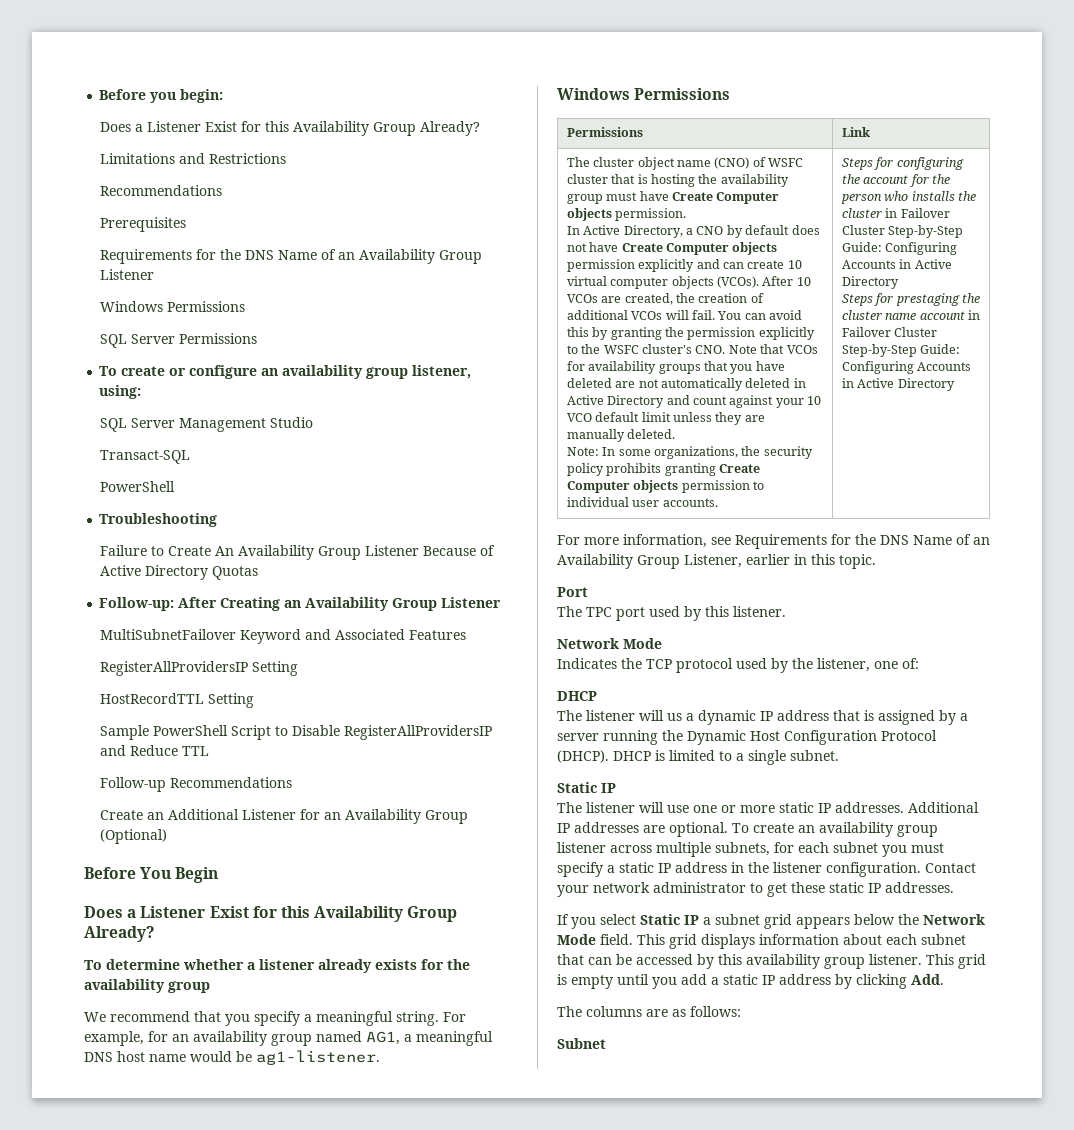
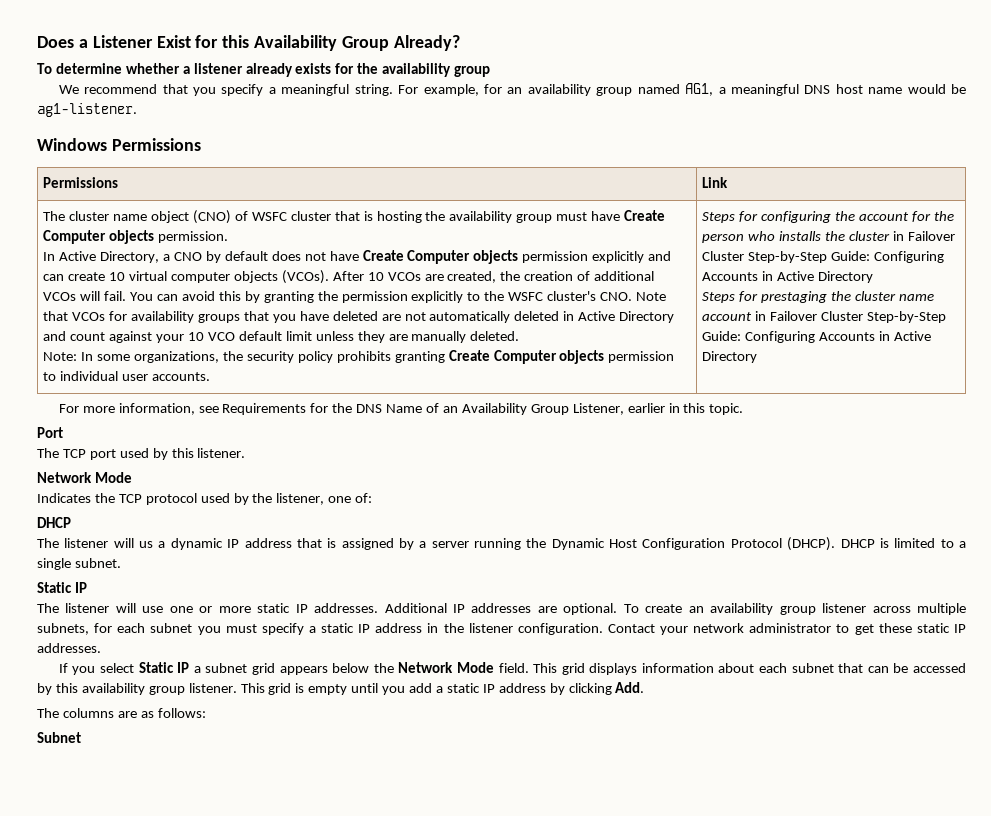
[99,89,224,103] [99,121,480,136] [99,153,286,164] [99,185,222,196] [99,217,186,232] [99,249,482,264] [99,269,154,280] [99,301,245,312] [99,333,257,348] [99,365,472,379] [99,385,142,399] [99,417,313,432] [99,450,190,464] [99,481,175,492] [99,513,218,527] [99,545,495,560] [99,565,258,580] [99,597,502,611] [99,629,466,644] [99,661,298,676] [99,693,254,708] [99,725,492,740] [99,745,209,756] [99,777,292,792] [99,809,468,824] [99,829,167,844] [84,867,219,883] Before you begin: // Does a Listener Exist for this Availability Group Already? // Limitations and Restrictions // Recommendations // Prerequisites // Requirements for the DNS Name of an Availability Group Listener // Windows Permissions // SQL Server Permissions // To create or configure an availability group listener, using: // SQL Server Management Studio // Transact-SQL // PowerShell // Troubleshooting // Failure to Create An Availability Group Listener Because of Active Directory Quotas // Follow-up: After Creating an Availability Group Listener // MultiSubnetFailover Keyword and Associated Features // RegisterAllProvidersIP Setting // HostRecordTTL Setting // Sample PowerShell Script to Disable RegisterAllProvidersIP and Reduce TTL // Follow-up Recommendations // Create an Additional Listener for an Availability Group (Optional) // Before You Begin // -> (37, 42) none
[637,157,711,170] object name -> [113,211,190,223] name object
[586,607,612,617] TPC -> [62,449,86,458] TCP

